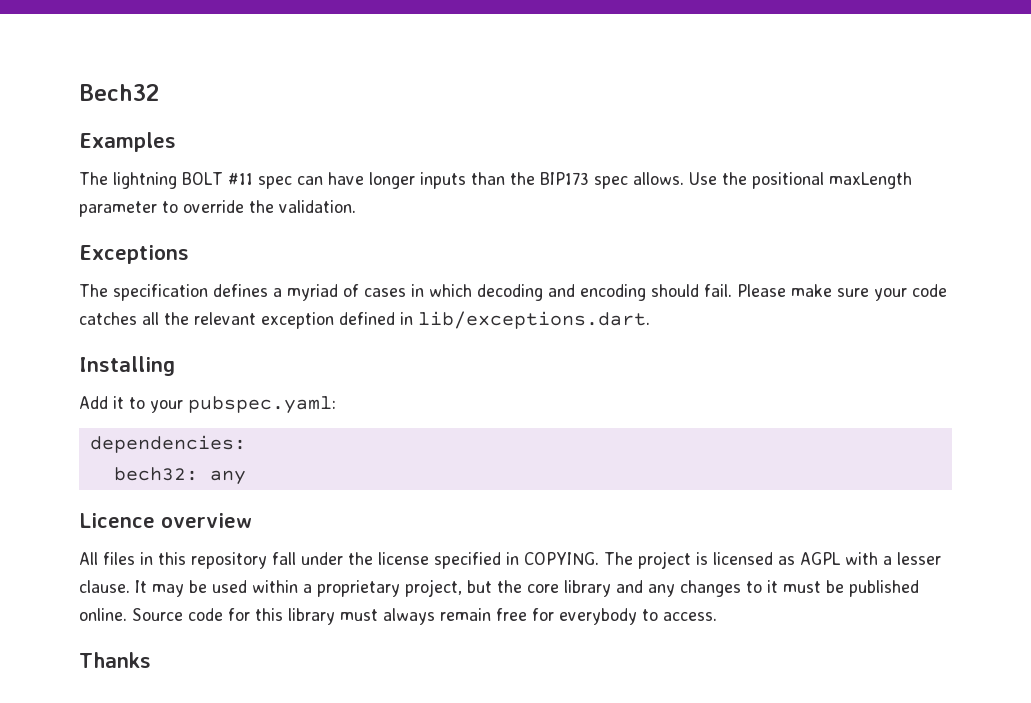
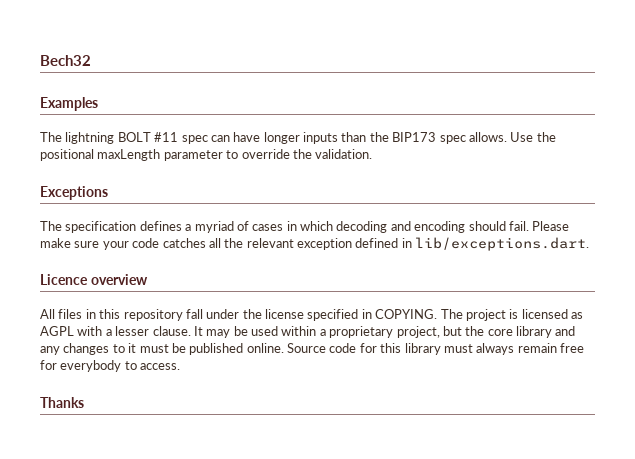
[79,356,175,376] [79,396,336,414] [89,435,246,453] [113,467,246,485] // Installing // Add it to your pubspec.yaml: // dependencies: // bech32: any -> (590, 244) none

